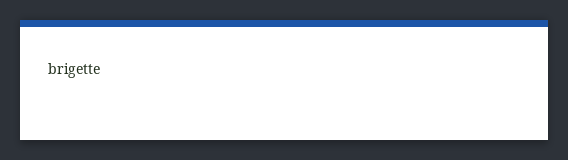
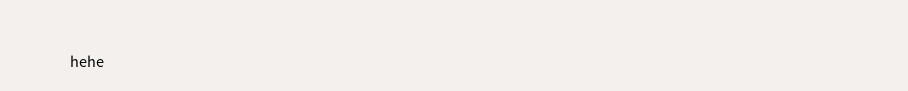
[48,63,100,78] brigette -> [70,55,104,67] hehe

